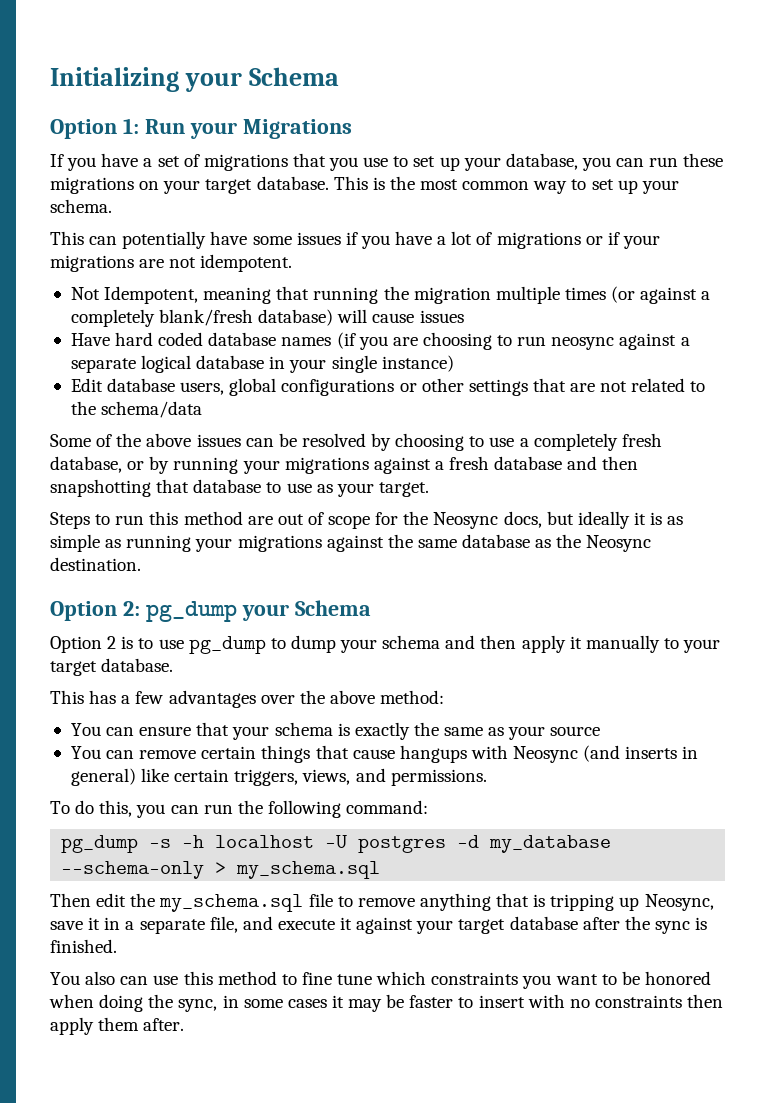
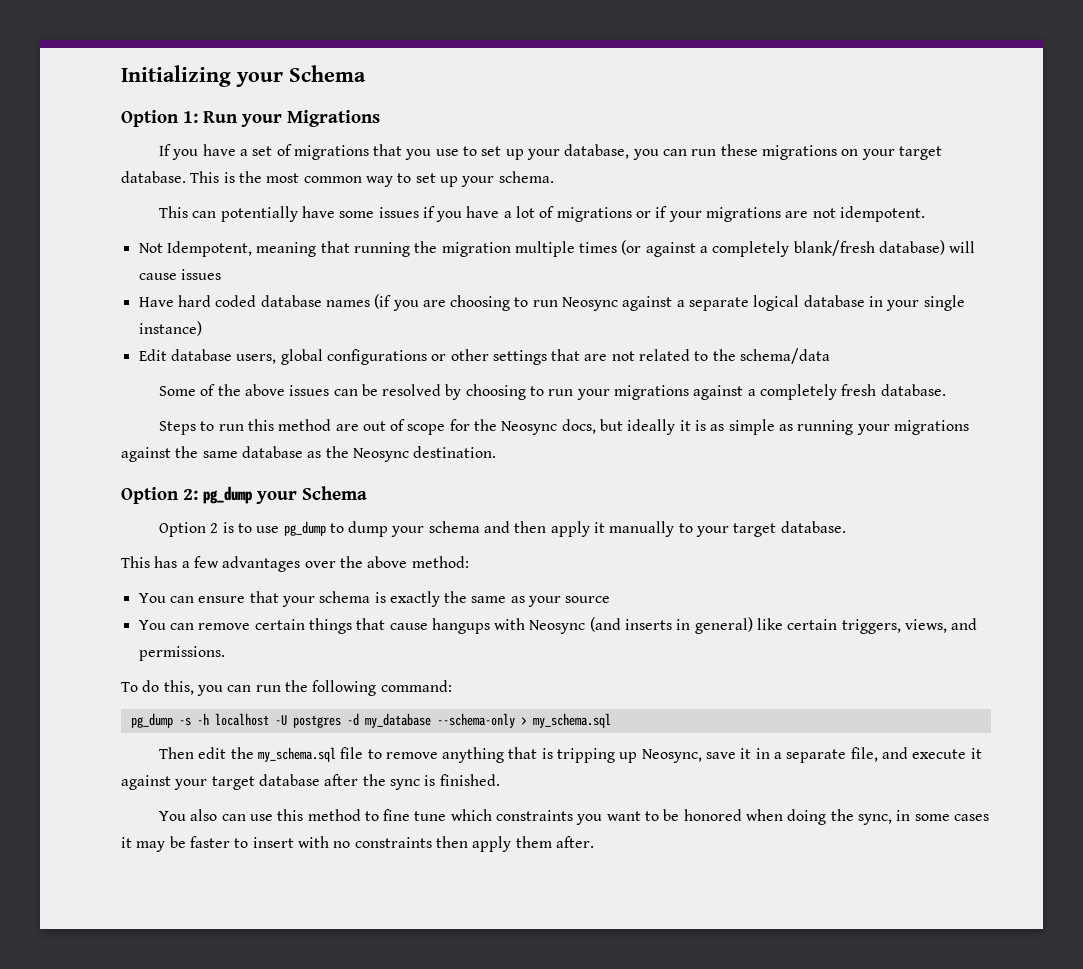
[551,337,615,350] neosync -> [562,297,619,311] Neosync
[489,433,662,451] [50,456,639,474] [50,479,429,497] use a completely fresh database, or by running your migrations against a fresh database and then snapshotting that database to use as your target. -> [548,384,946,400] run your migrations against a completely fresh database.

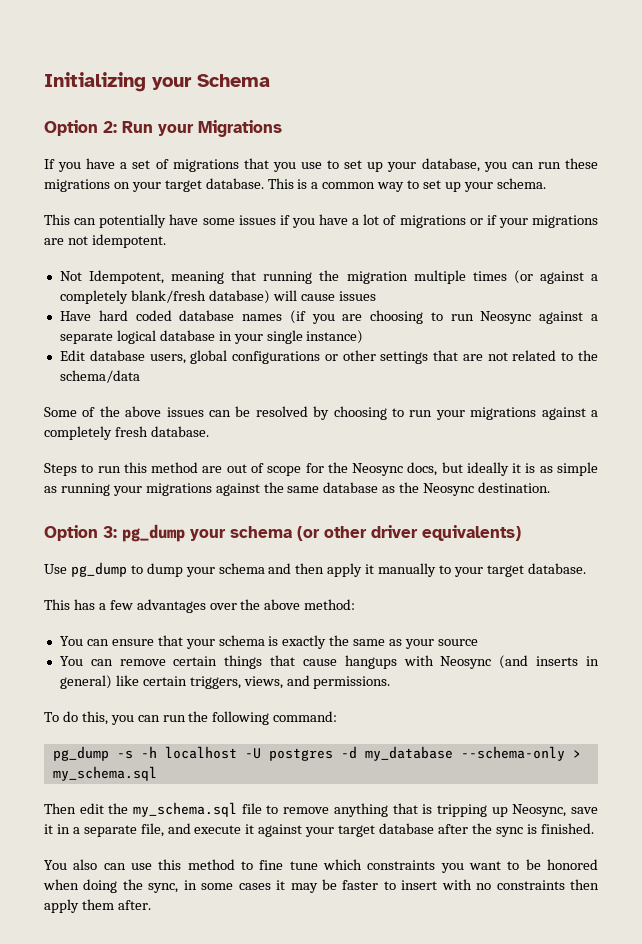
[183,111,198,123] 1: -> [103,121,117,133] 2:
[238,171,300,183] the most -> [311,182,319,189] a
[183,489,198,500] 2: -> [103,526,117,538] 3:
[302,486,367,500] [158,522,280,537] Schema // Option 2 is to use -> [230,525,521,541] [44,564,67,574] schema (or other driver equivalents) // Use

